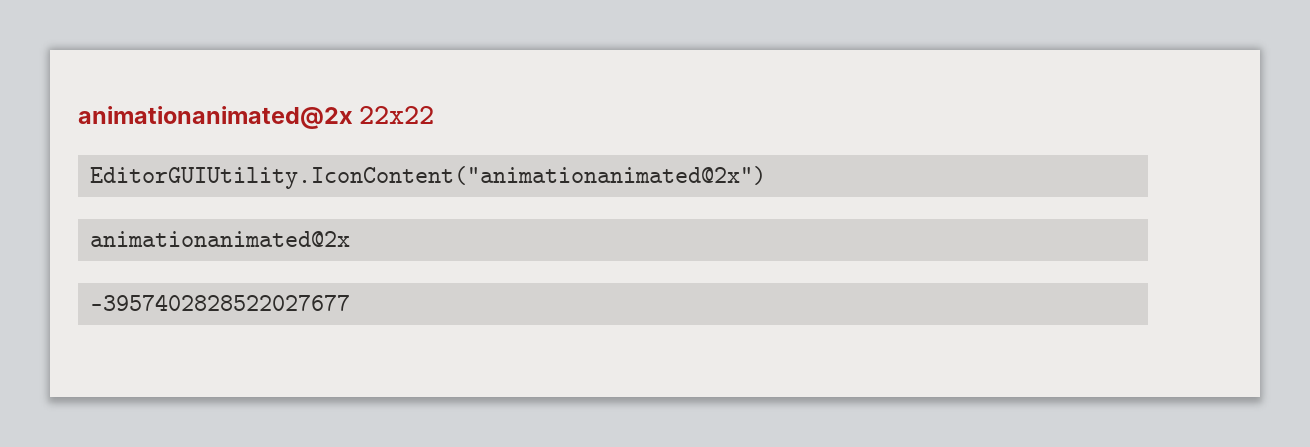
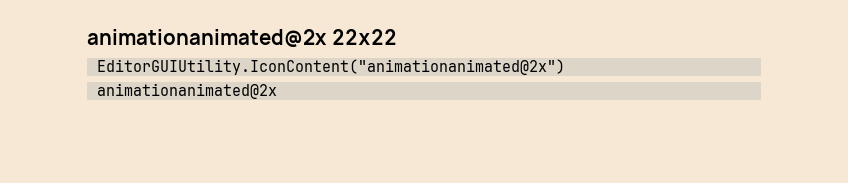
[90,294,351,311] // -3957402828522027677 -> (278, 91) none

